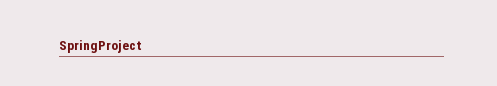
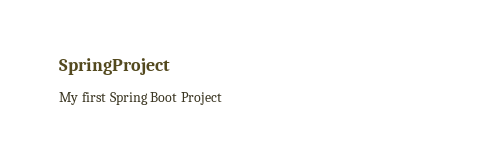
(142, 46) none -> [59,92,223,105] // My first Spring Boot Project

